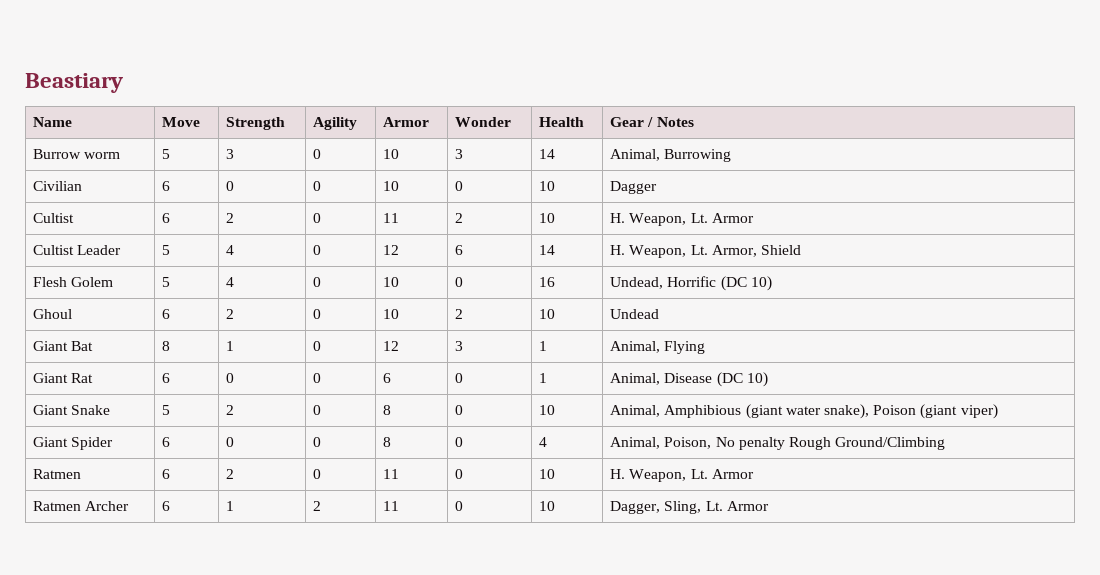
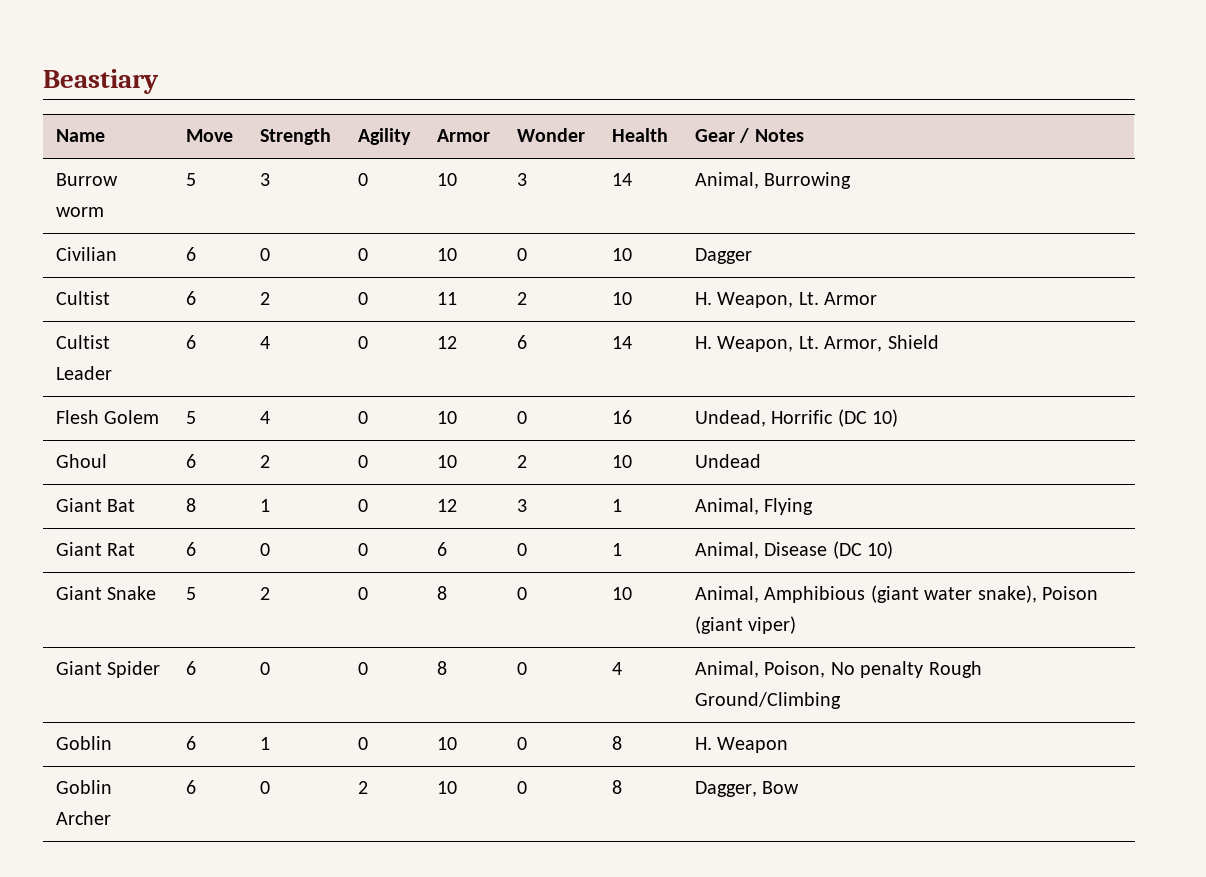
[162,245,171,255] 5 -> [186,335,197,349] 6
[33,469,82,479] [162,469,171,479] [226,469,235,479] [313,469,322,479] [383,469,400,479] [455,469,464,479] [539,469,556,479] [610,469,754,482] [33,501,82,511] Ratmen | 6 | 2 | 0 | 11 | 0 | 10 | H. Weapon, Lt. Armor // Ratmen -> [56,736,113,750] [186,736,197,750] [260,737,271,750] [358,737,369,750] [437,737,458,750] [517,737,528,750] [612,736,623,750] [695,737,789,753] [56,780,113,794] Goblin | 6 | 1 | 0 | 10 | 0 | 8 | H. Weapon // Goblin
[226,501,235,511] [313,501,322,511] [383,501,400,511] [455,501,464,511] [539,501,556,511] 1 | 2 | 11 | 0 | 10 -> [260,781,271,794] [358,781,369,794] [437,781,458,794] [517,781,528,794] [612,780,623,794] 0 | 2 | 10 | 0 | 8
[664,501,769,514] Sling, Lt. Armor -> [762,781,800,794] Bow

